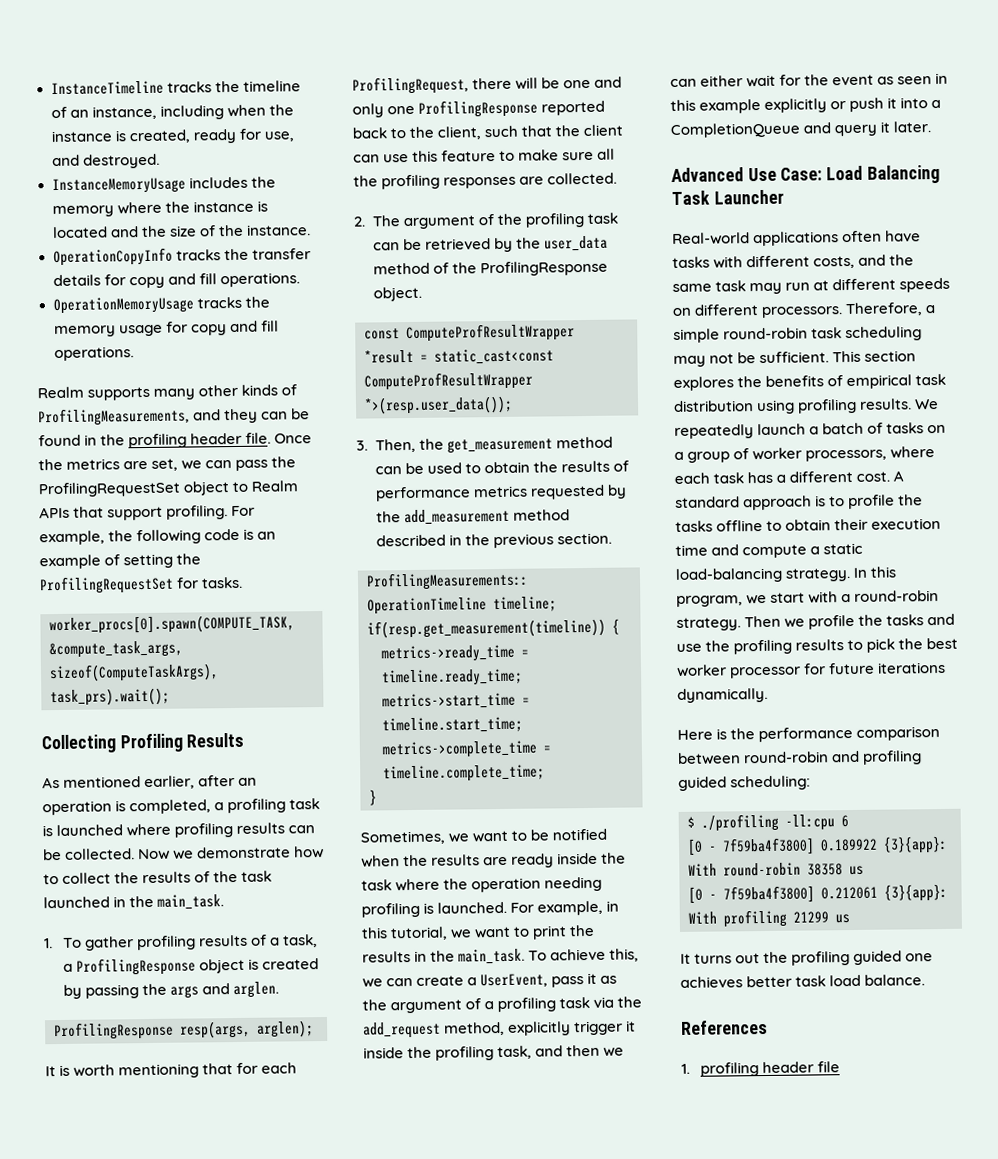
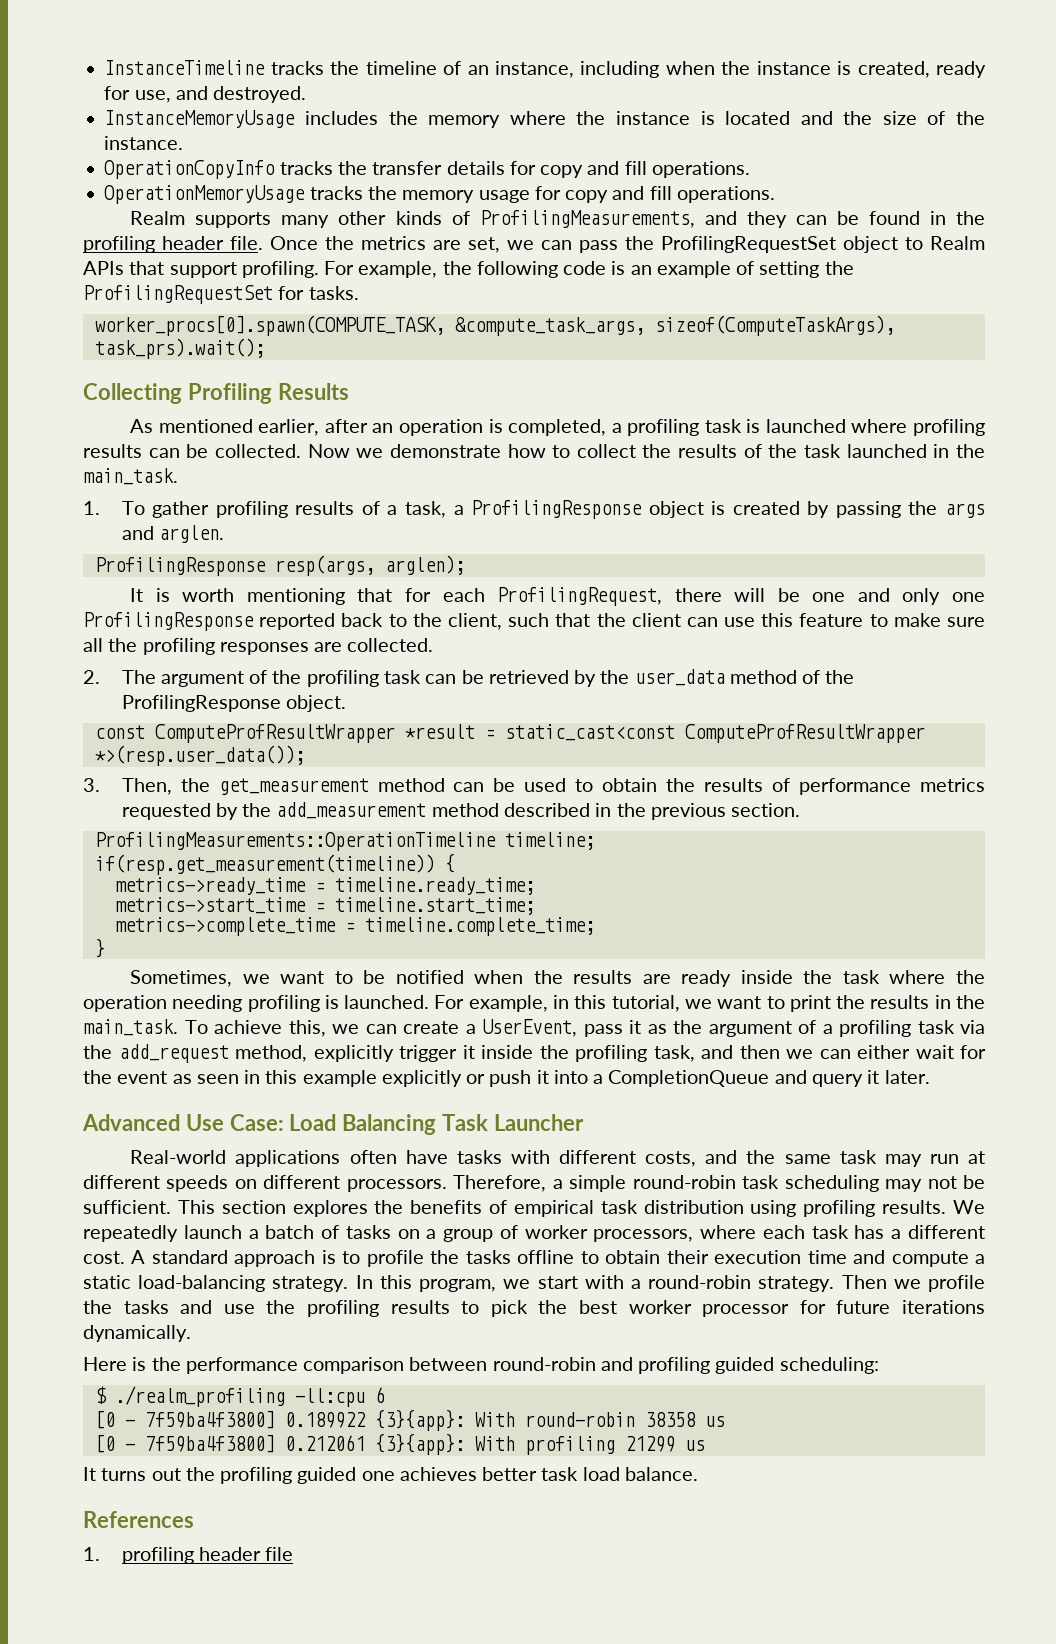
[701,813,779,832] ./profiling -> [114,1386,285,1407] ./realm_profiling

